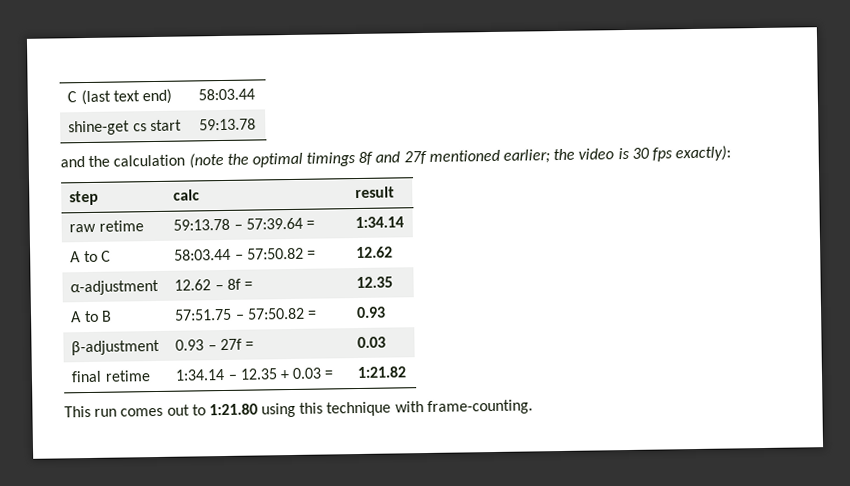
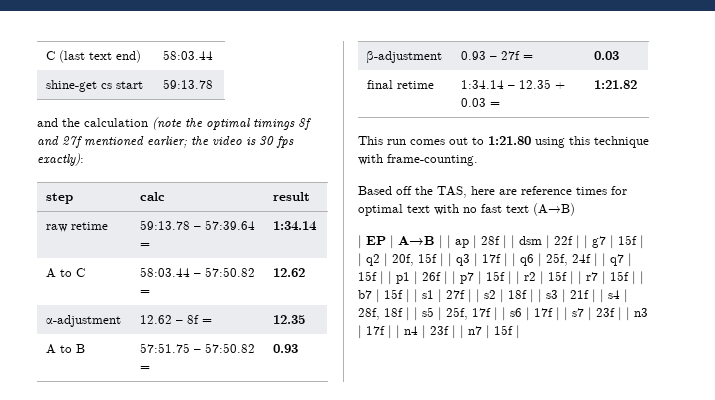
(533, 407) none -> [358,186,627,198] [358,203,575,216] [358,235,644,249] [358,253,632,267] [358,271,644,285] [358,289,628,303] [358,307,648,321] [358,325,520,339] // Based off the TAS, here are reference times for optimal text with no fast text (A→B) // | EP | A→B | | ap | 28f | | dsm | 22f | | g7 | 15f | | q2 | 20f, 15f | | q3 | 17f | | q6 | 25f, 24f | | q7 | 15f | | p1 | 26f | | p7 | 15f | | r2 | 15f | | r7 | 15f | | b7 | 15f | | s1 | 27f | | s2 | 18f | | s3 | 21f | | s4 | 28f, 18f | | s5 | 25f, 17f | | s6 | 17f | | s7 | 23f | | n3 | 17f | | n4 | 23f | | n7 | 15f |

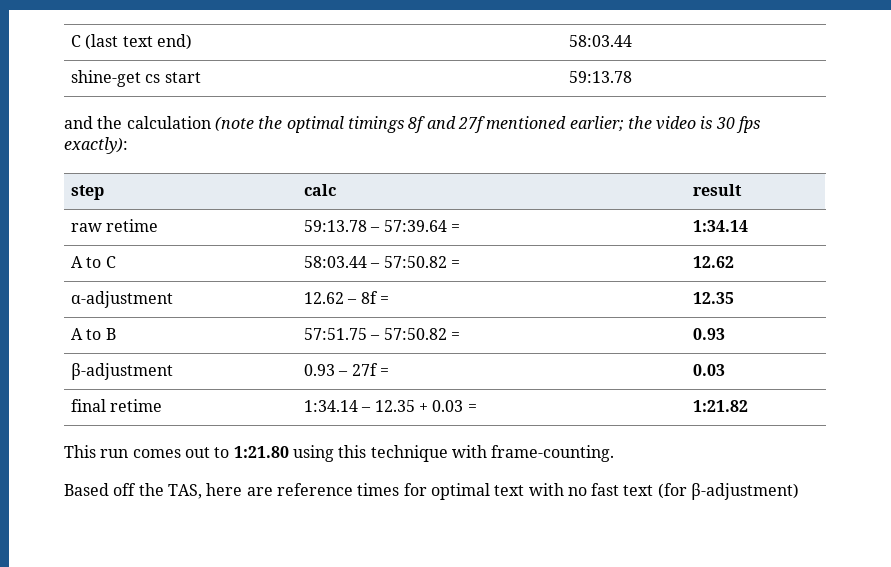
[533,203,575,216] [358,235,644,249] [358,253,632,267] [358,271,644,285] [358,289,628,303] [358,307,648,321] [358,325,520,339] (A→B) // | EP | A→B | | ap | 28f | | dsm | 22f | | g7 | 15f | | q2 | 20f, 15f | | q3 | 17f | | q6 | 25f, 24f | | q7 | 15f | | p1 | 26f | | p7 | 15f | | r2 | 15f | | r7 | 15f | | b7 | 15f | | s1 | 27f | | s2 | 18f | | s3 | 21f | | s4 | 28f, 18f | | s5 | 25f, 17f | | s6 | 17f | | s7 | 23f | | n3 | 17f | | n4 | 23f | | n7 | 15f | -> [657,483,800,500] (for β-adjustment)

